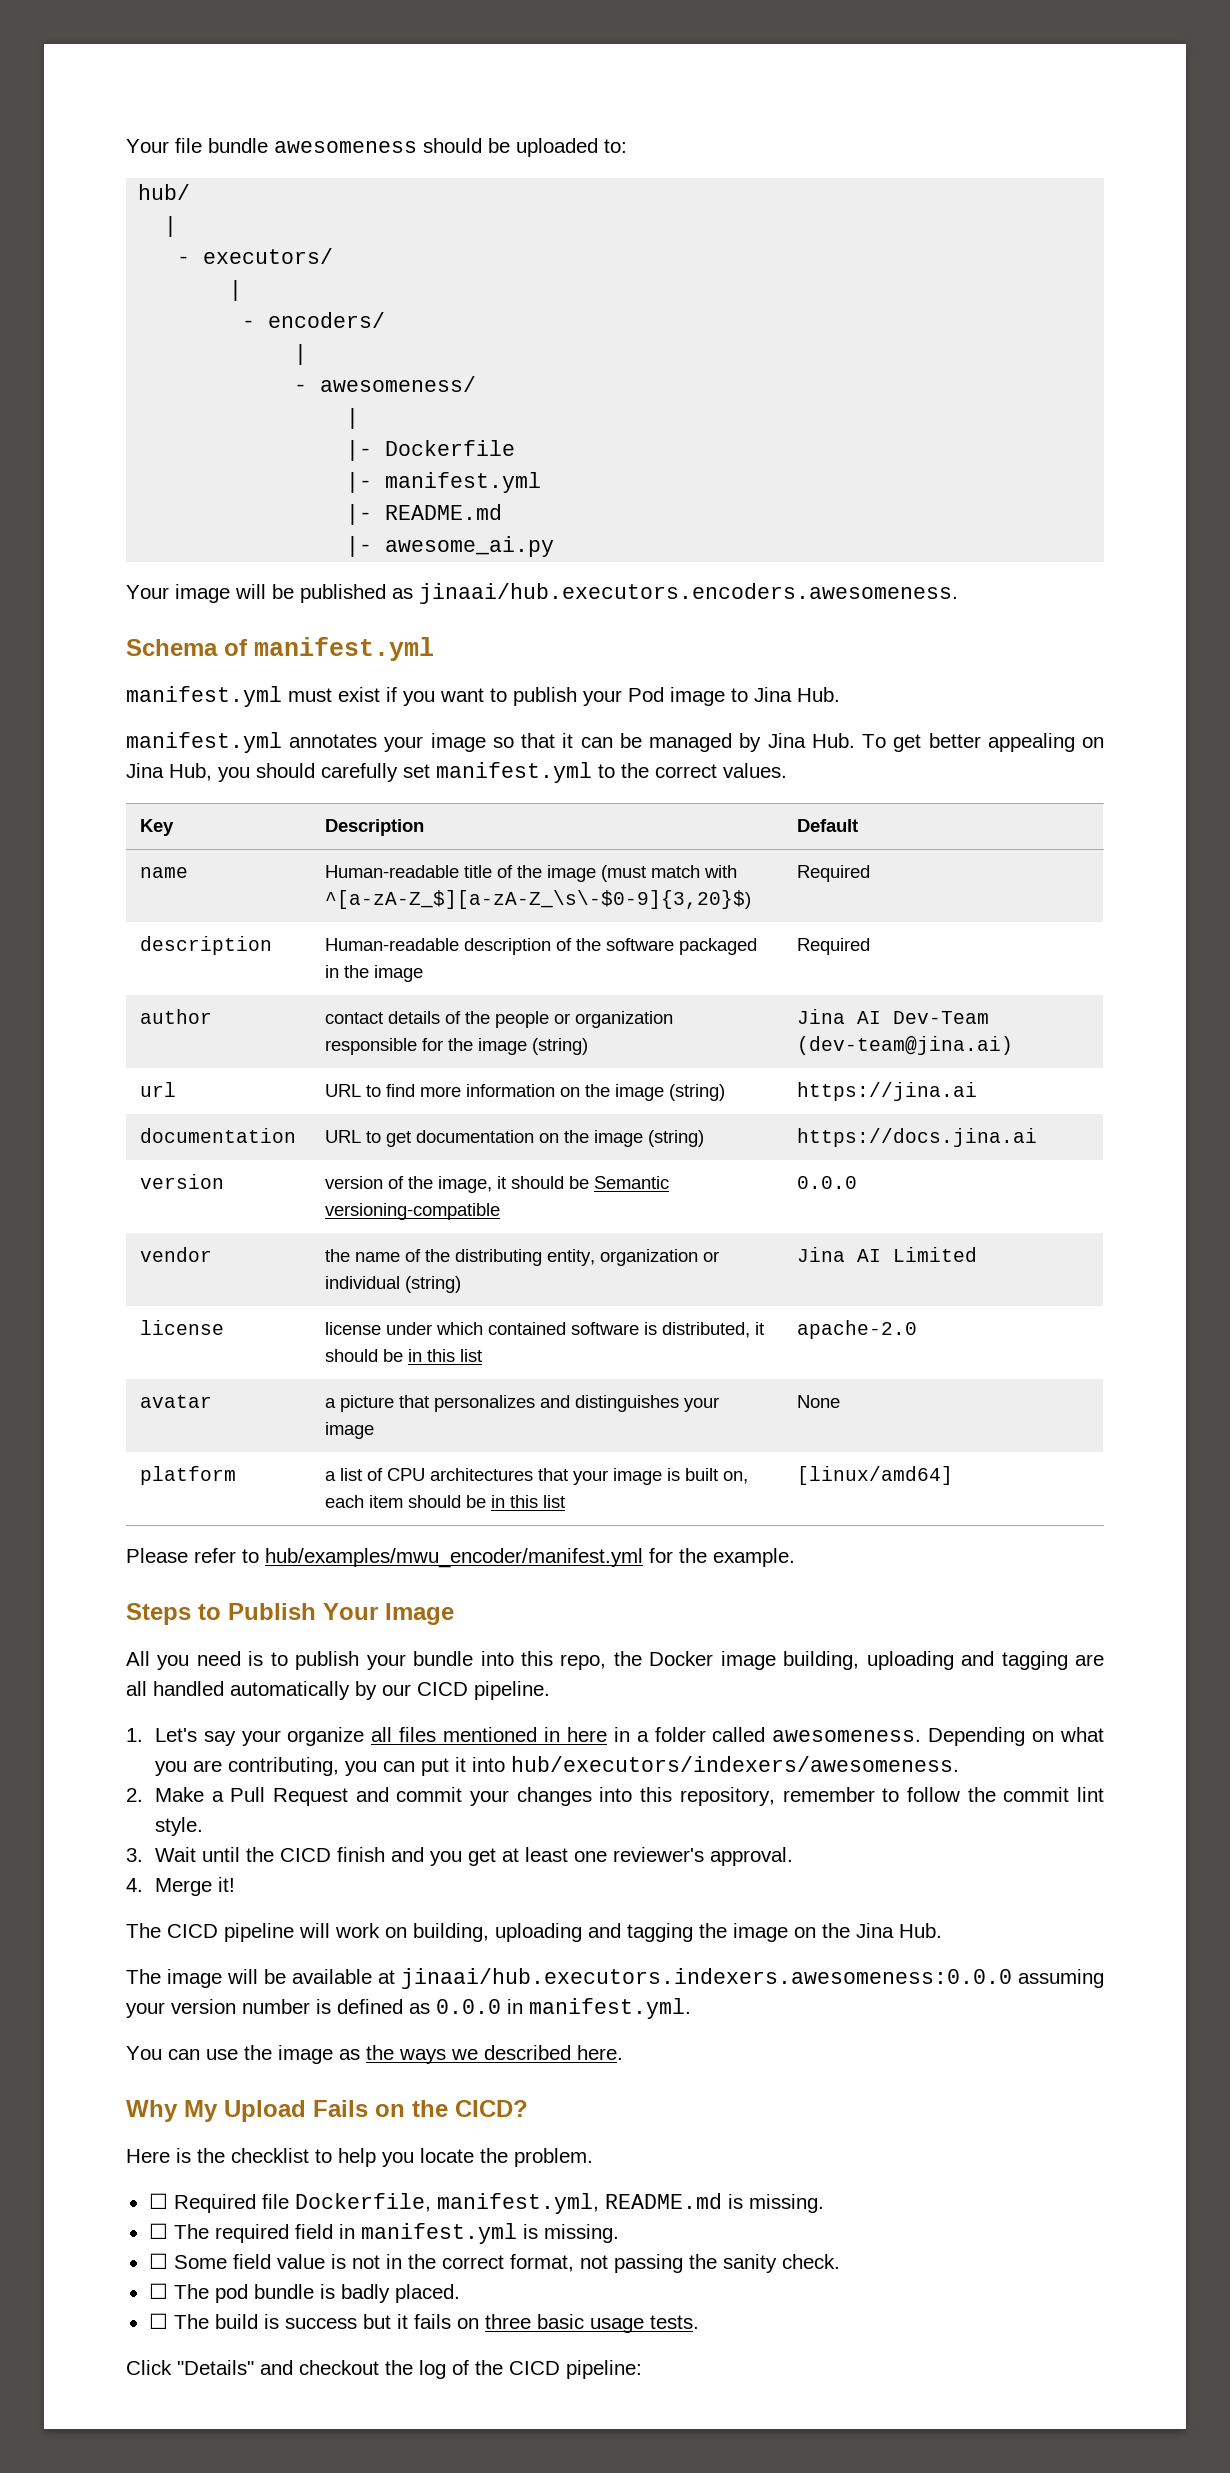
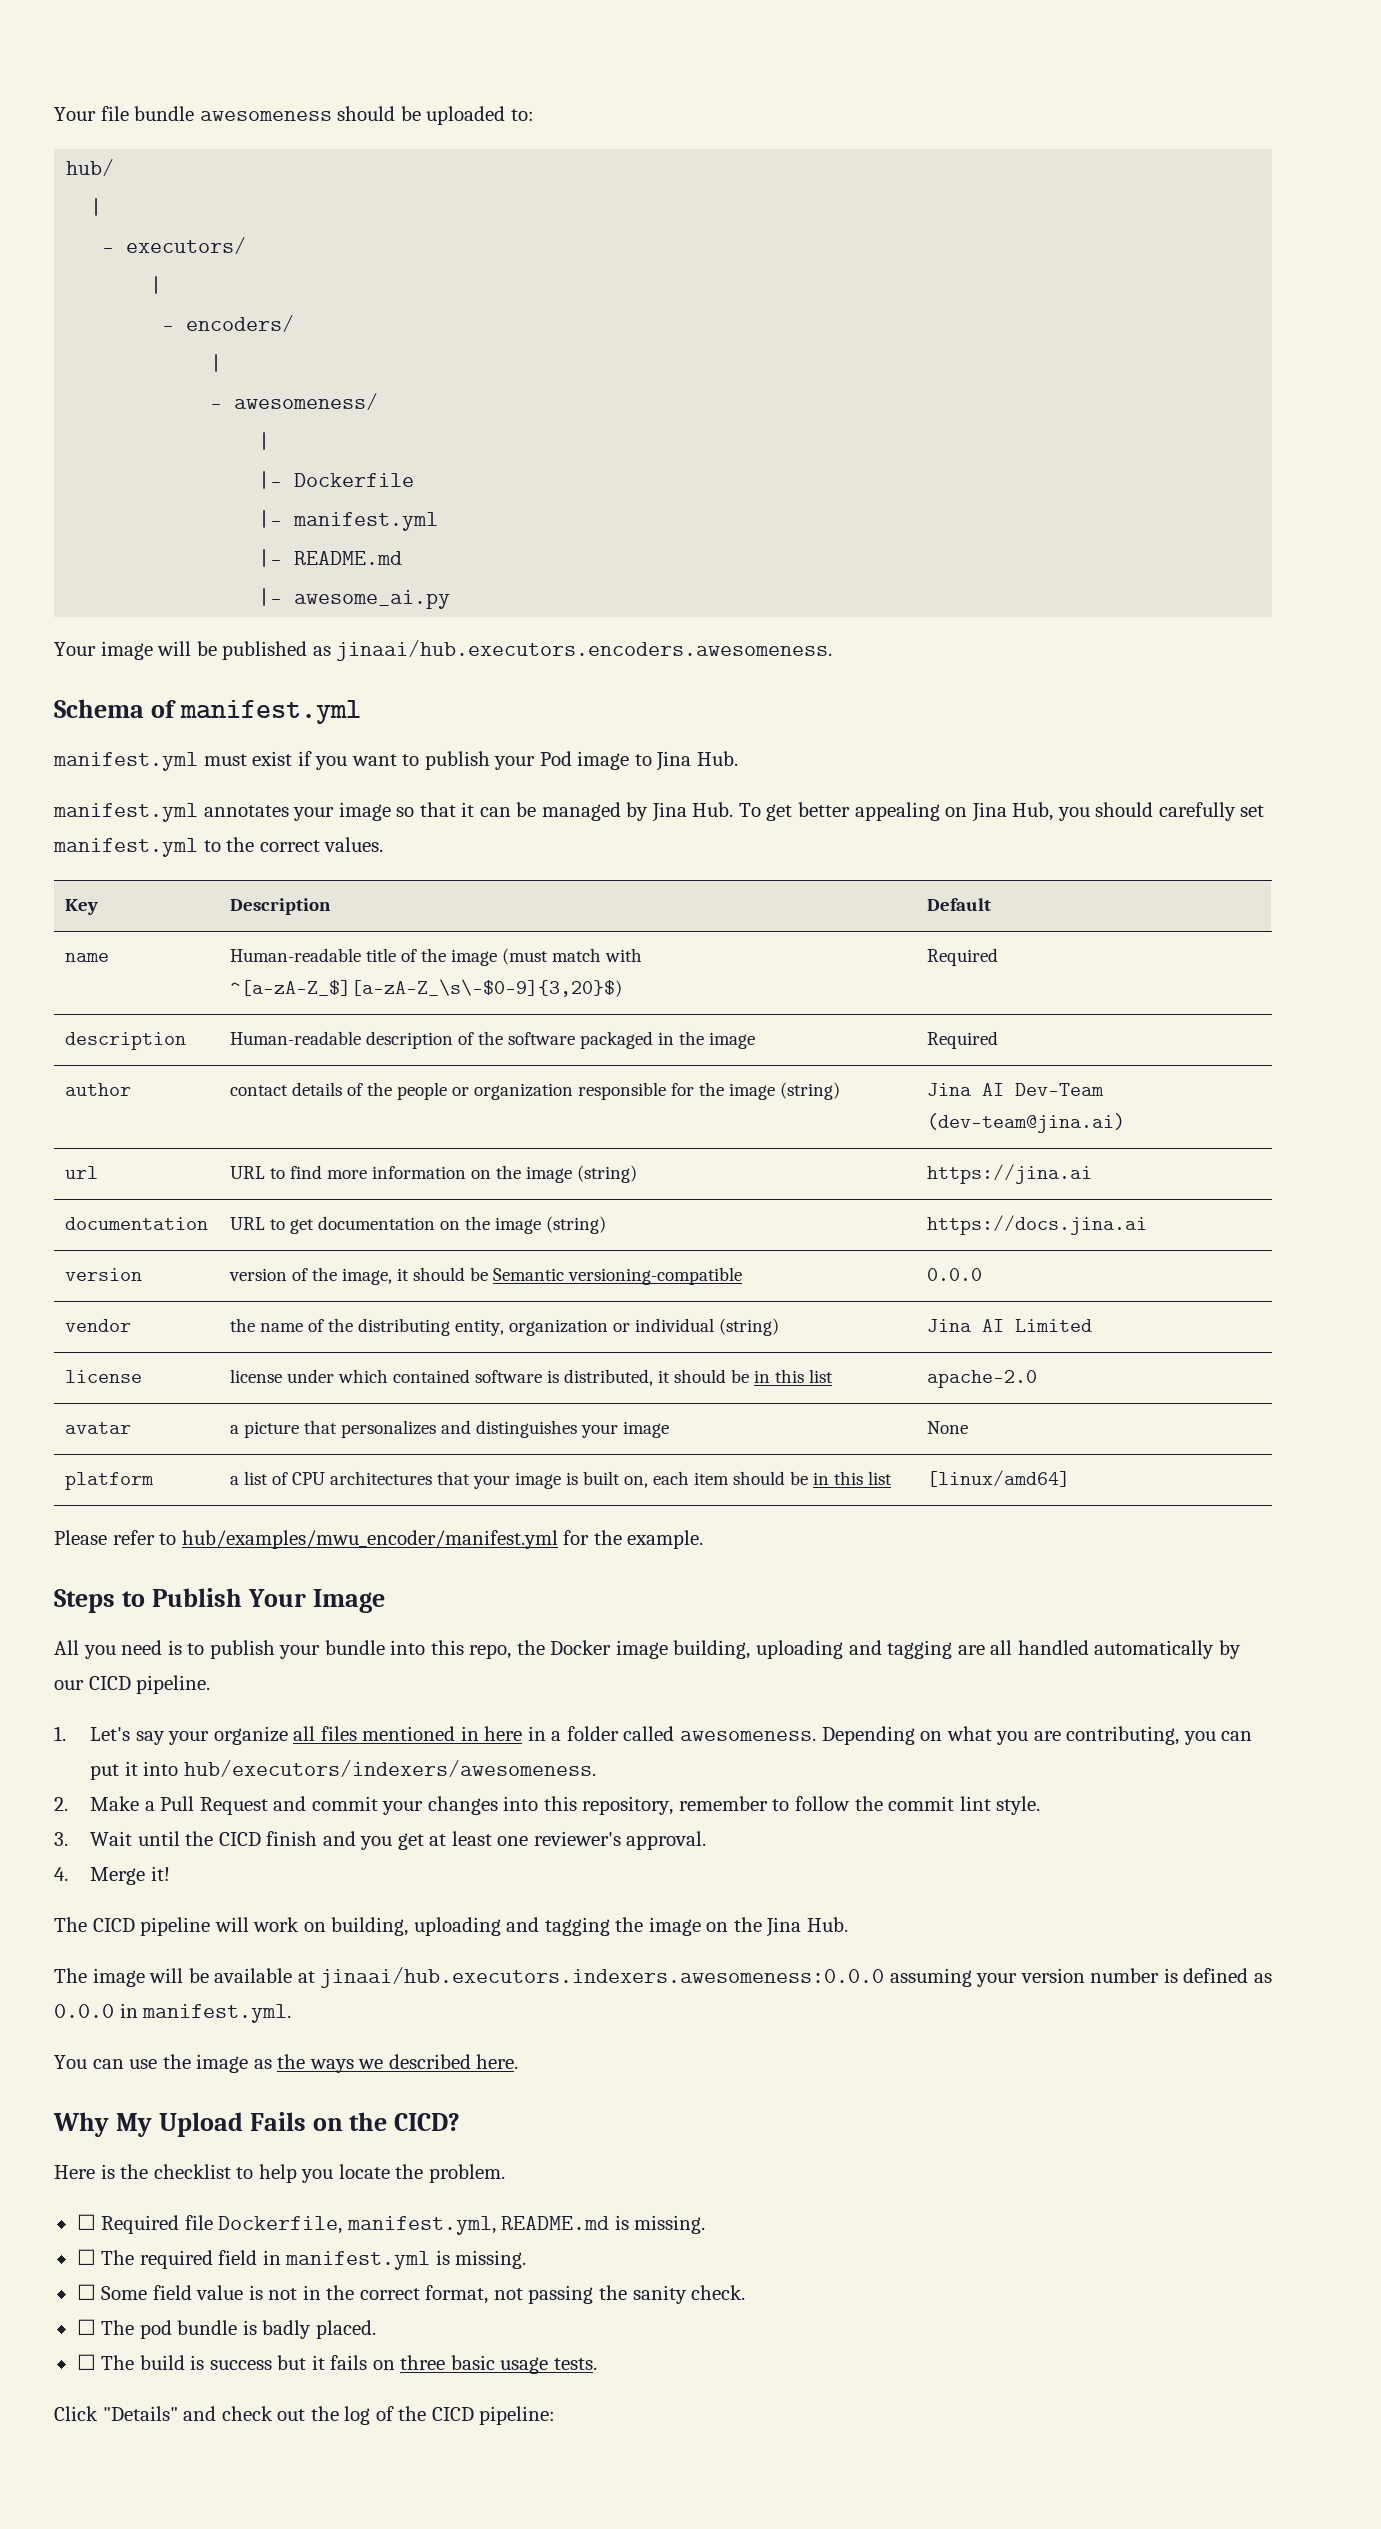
[299,2360,379,2375] checkout -> [221,2406,306,2421] check out

